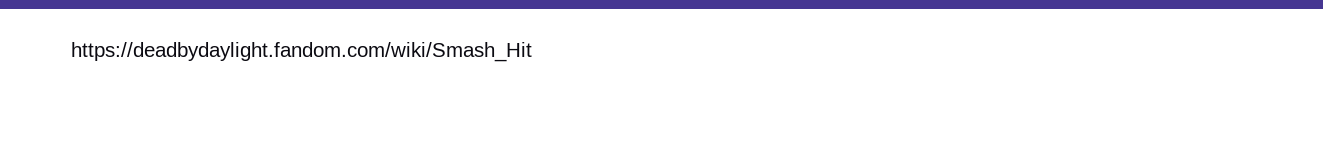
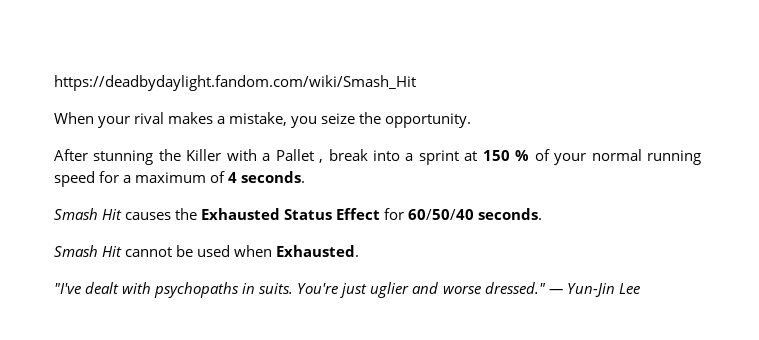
(532, 52) none -> [54,112,472,128] [54,149,702,165] [54,171,306,187] [54,208,543,220] [54,245,360,257] [54,282,640,298] // When your rival makes a mistake, you seize the opportunity. // After stunning the Killer with a Pallet , break into a sprint at 150 % of your normal running speed for a maximum of 4 seconds. // Smash Hit causes the Exhausted Status Effect for 60/50/40 seconds. // Smash Hit cannot be used when Exhausted. // "I've dealt with psychopaths in suits. You're just uglier and worse dressed." — Yun-Jin Lee

